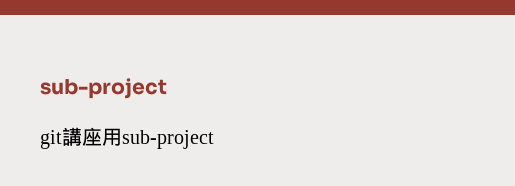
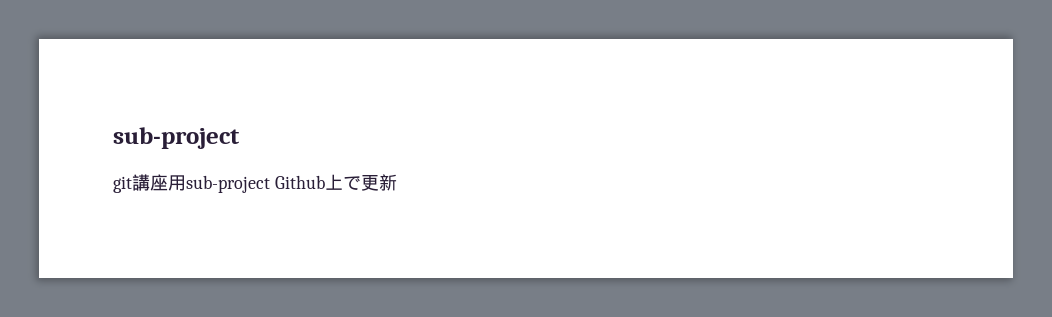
(214, 139) none -> [274,174,397,191] Github上で更新

